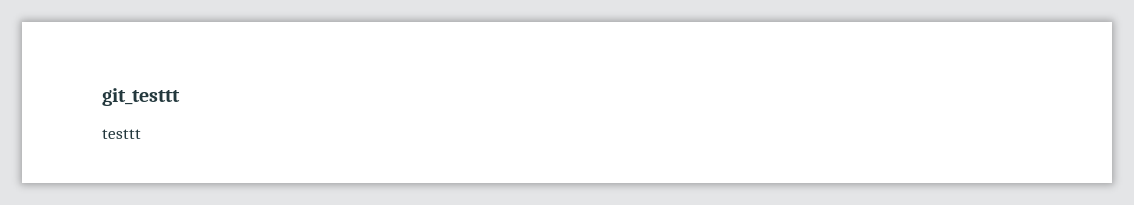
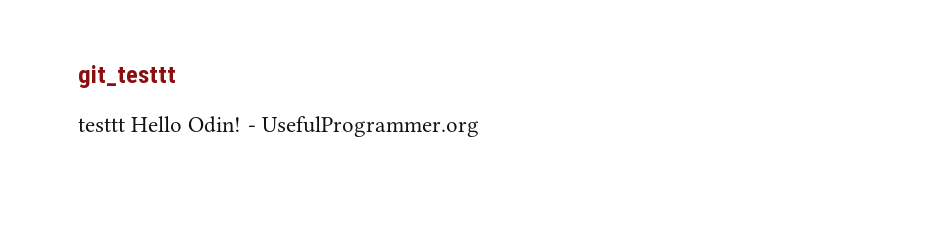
(141, 134) none -> [131,116,479,137] Hello Odin! - UsefulProgrammer.org

